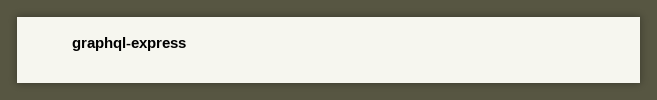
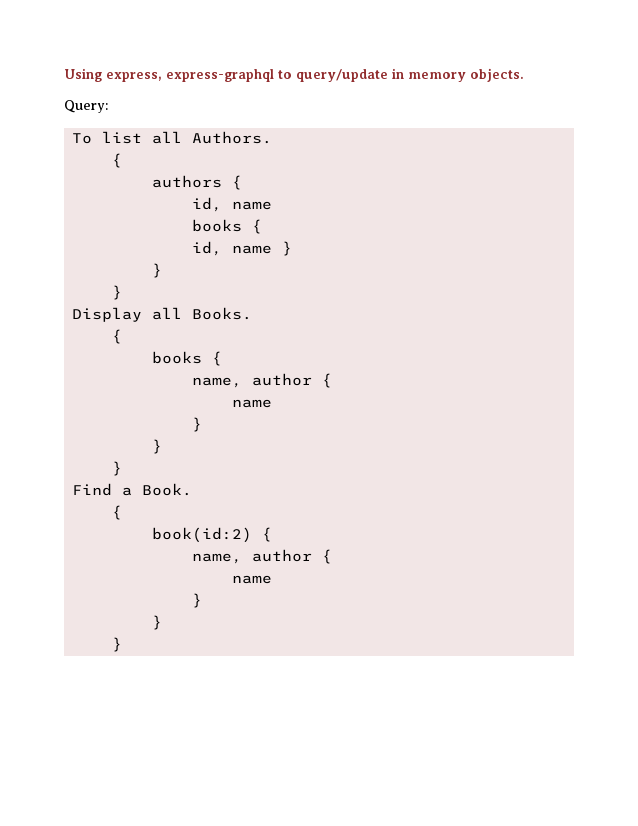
[72,37,186,51] graphql-express -> [64,68,524,82] [64,100,108,113] [72,131,273,144] [112,153,123,168] [152,175,243,190] [192,197,273,212] [192,219,263,234] [192,241,293,256] [152,263,163,278] [112,285,123,300] [72,307,253,322] [112,329,123,344] [152,351,223,366] [192,373,333,388] [232,399,273,408] [192,417,203,432] [152,439,163,454] [112,461,123,476] [72,483,193,496] [112,505,123,520] [152,527,273,543] [192,549,333,564] [232,575,273,584] [192,593,203,608] [152,615,163,630] [112,637,123,652] Using express, express-graphql to query/update in memory objects. // Query: // To list all Authors. // { // authors { // id, name // books { // id, name } // } // } // Display all Books. // { // books { // name, author { // name // } // } // } // Find a Book. // { // book(id:2) { // name, author { // name // } // } // }

